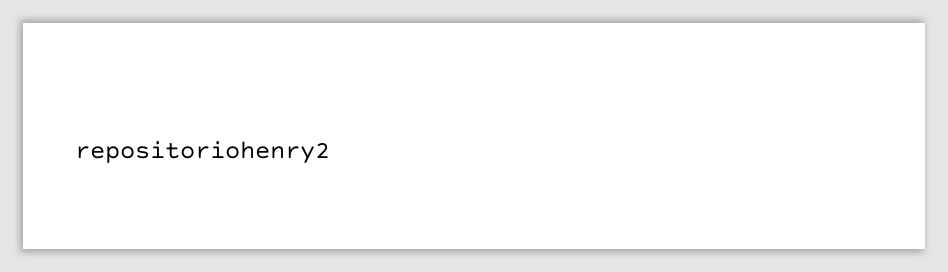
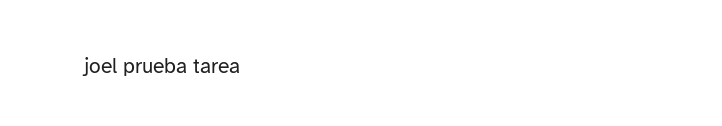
[75,141,330,164] repositoriohenry2 -> [82,57,240,76] joel prueba tarea

